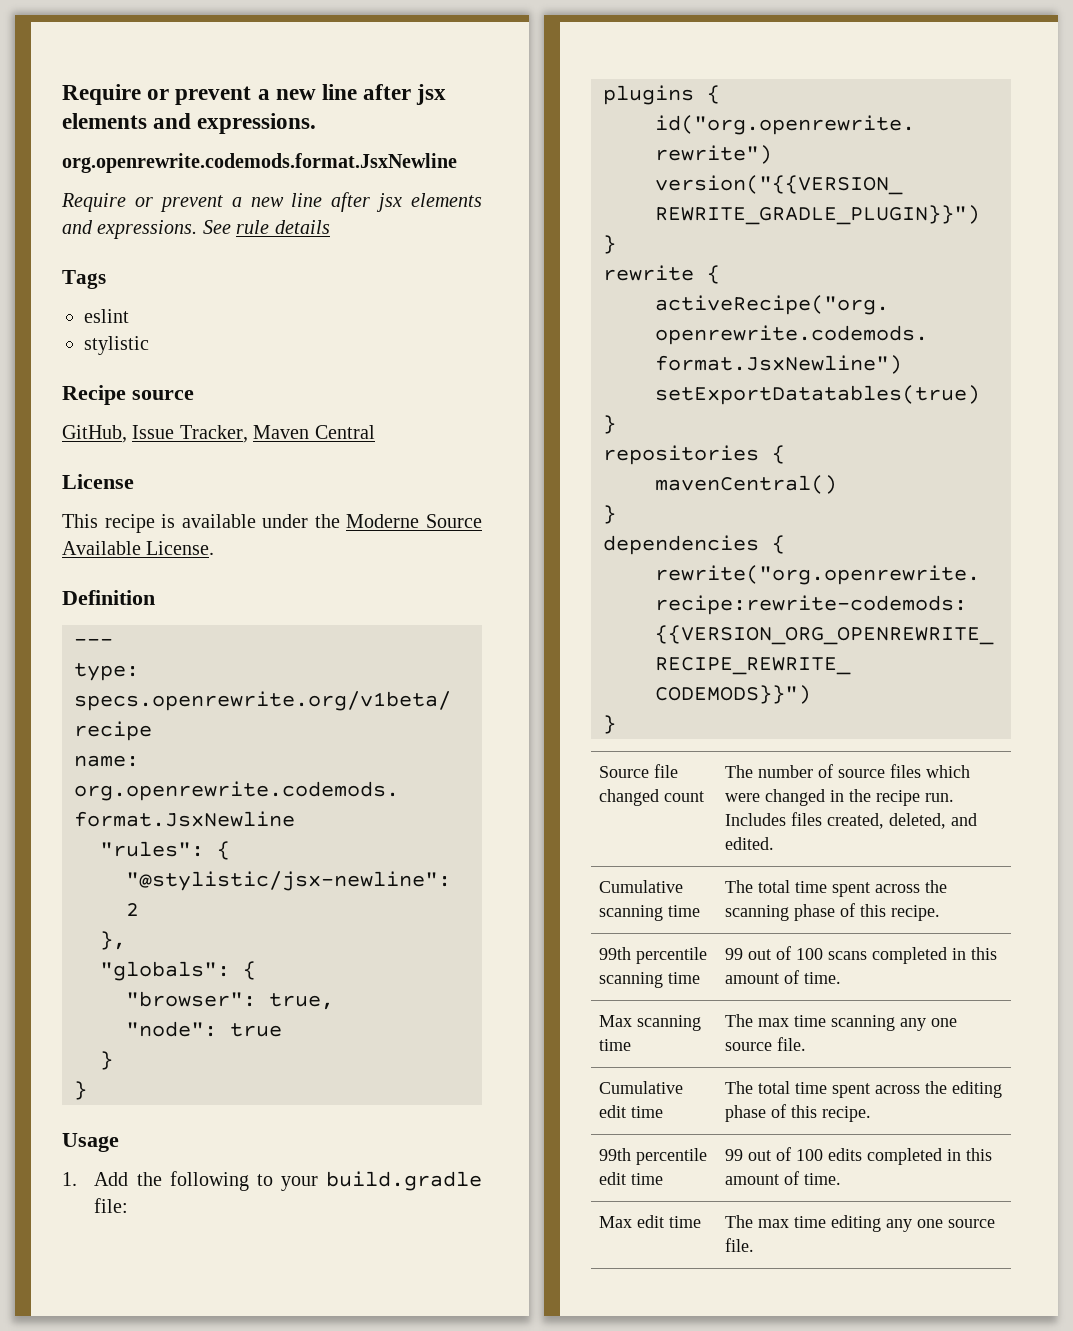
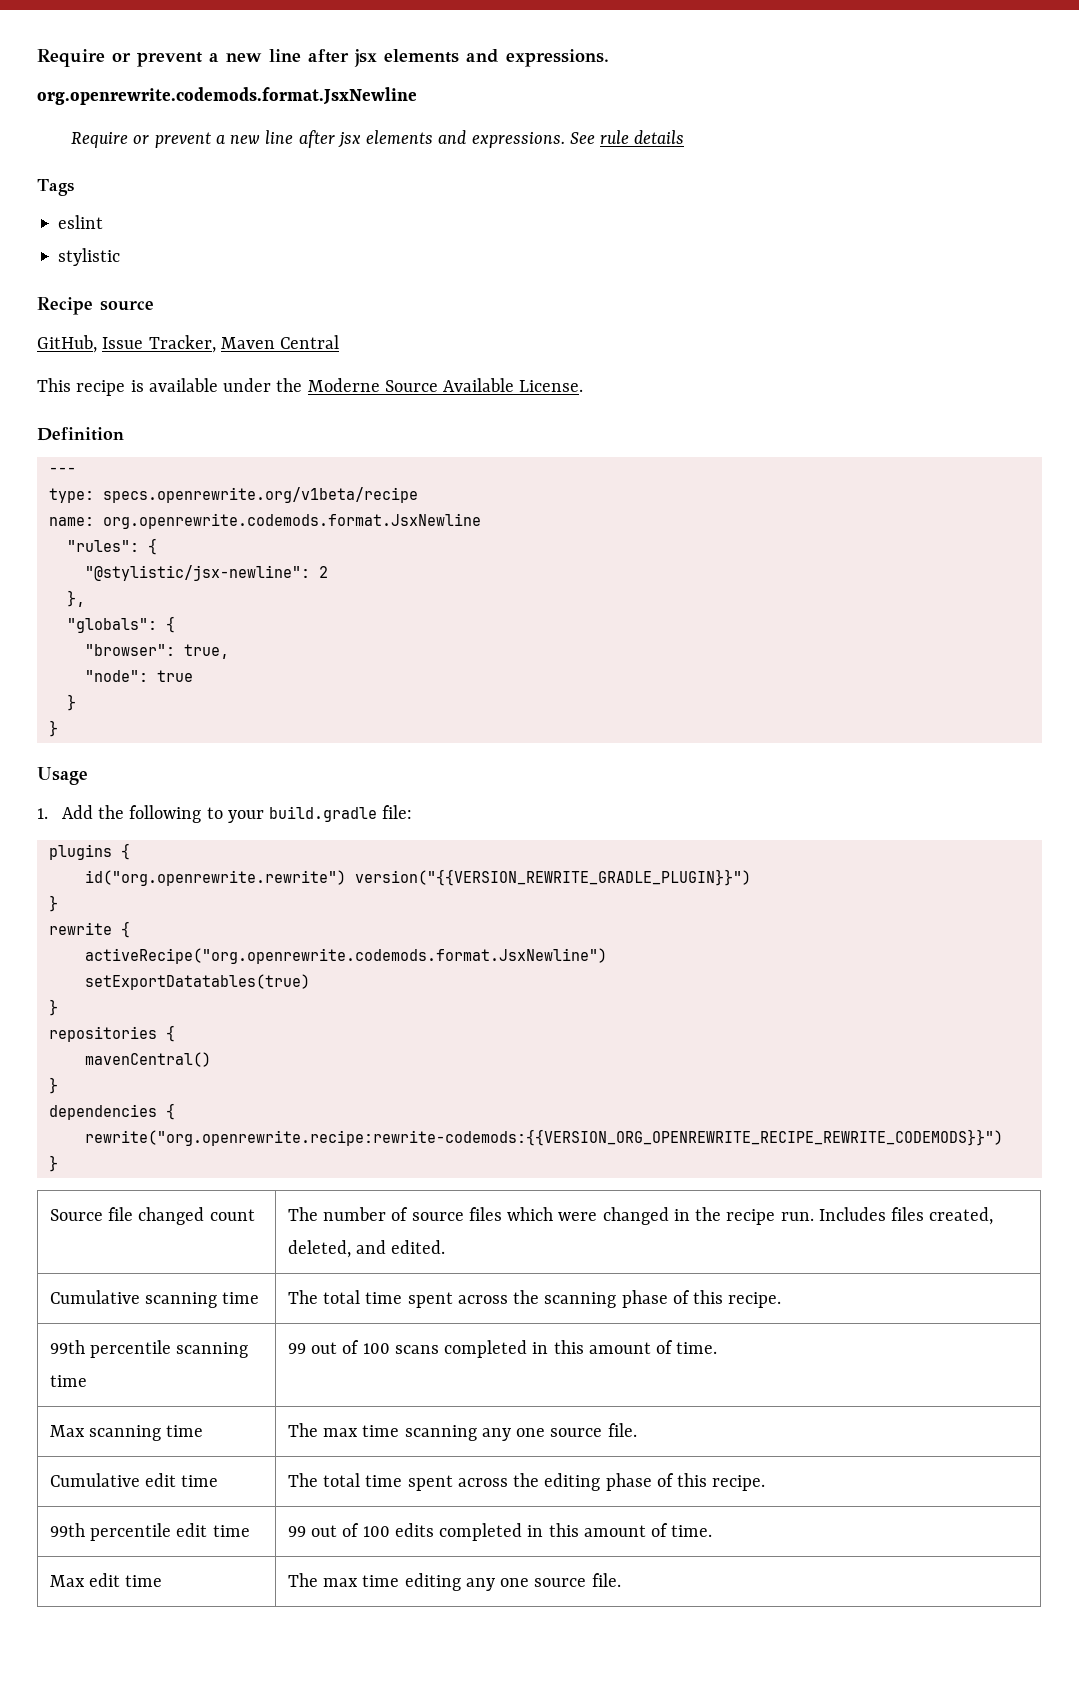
[62,474,134,489] // License -> (340, 342) none

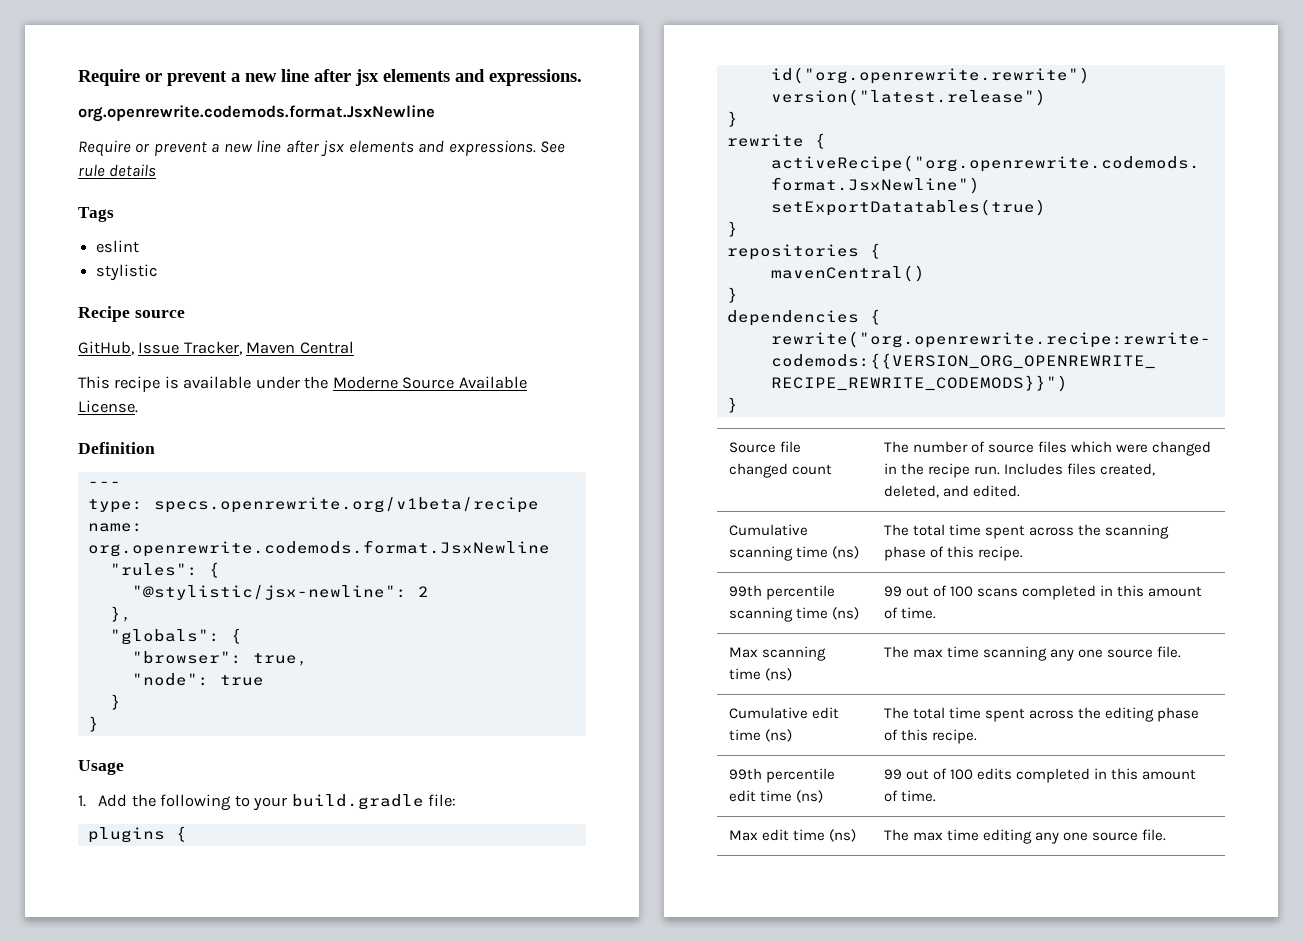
[354,869,751,886] version("{{VERSION_REWRITE_GRADLE_PLUGIN}}") -> [770,89,1046,106] version("latest.release")
(260, 1298) none -> [832,546,860,559] (ns)
(87, 1381) none -> [832,607,860,620] (ns)
(204, 1431) none -> [765,668,793,681] (ns)
(219, 1481) none -> [765,729,793,742] (ns)
(250, 1531) none -> [796,790,824,803] (ns)
(163, 1581) none -> [829,829,857,842] (ns)

